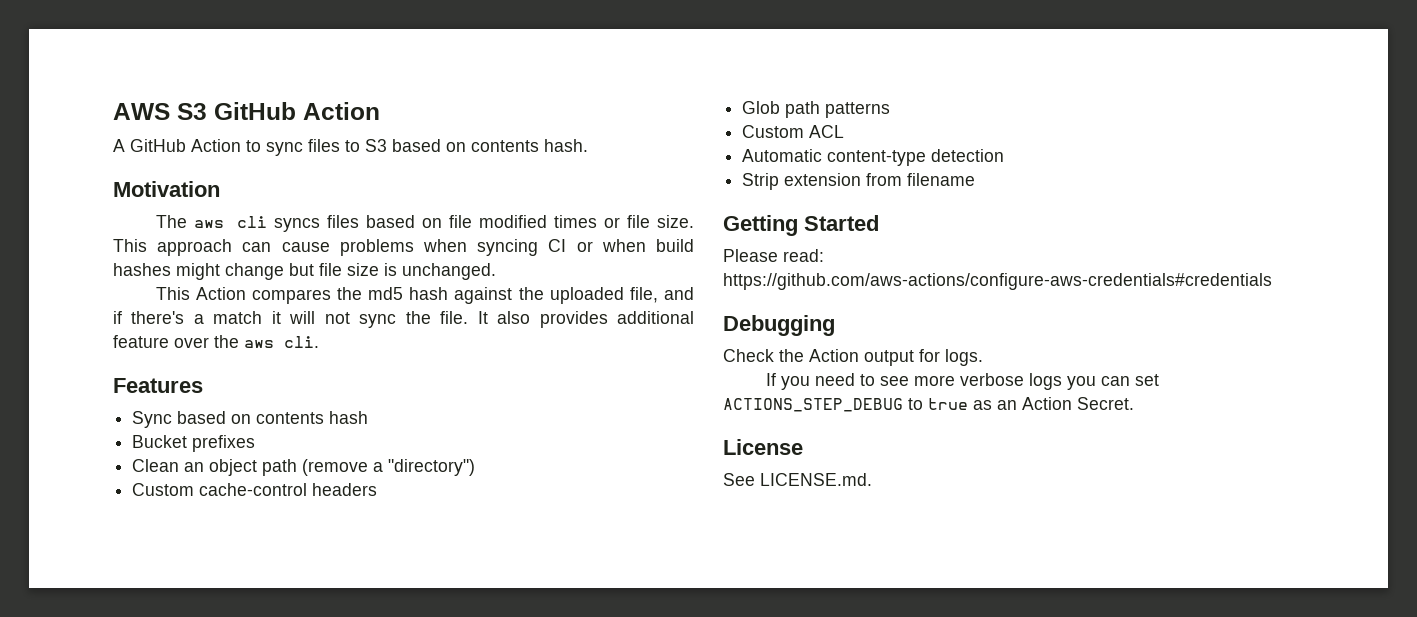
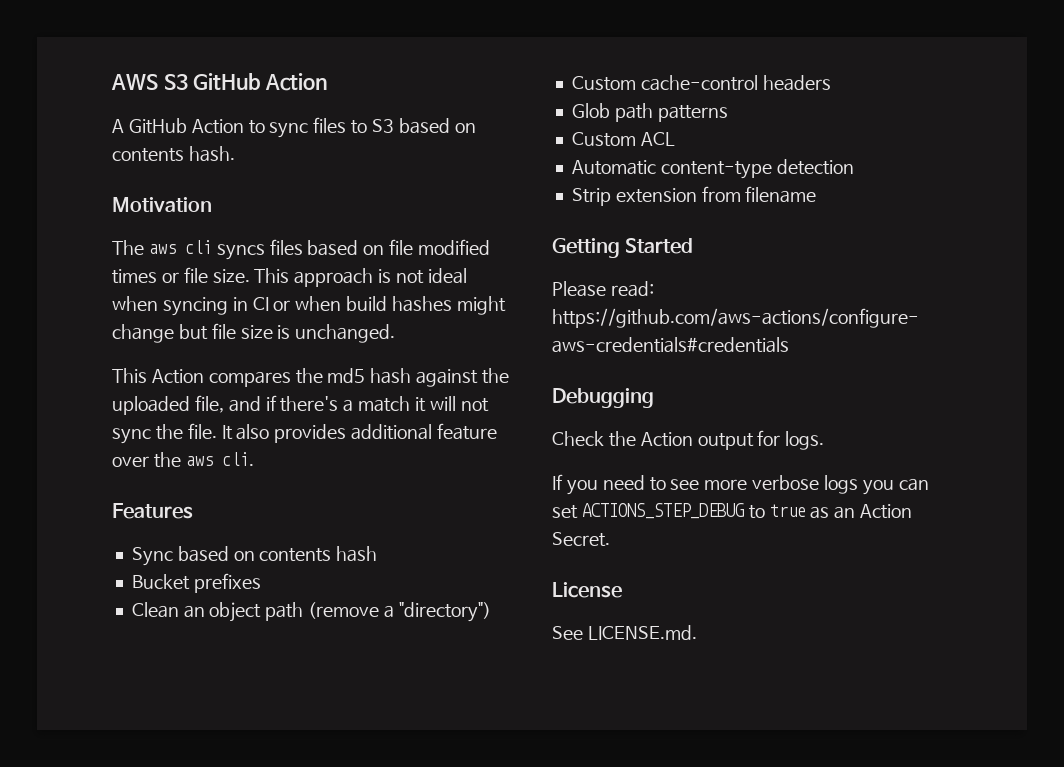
[242,239,414,256] can cause problems -> [378,268,467,284] is not ideal
(539, 247) none -> [232,297,248,311] in

